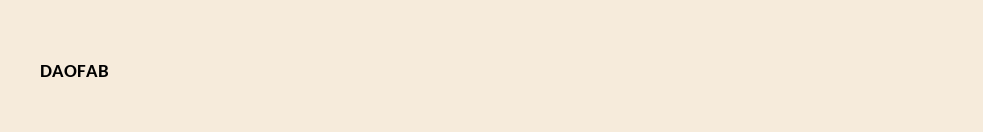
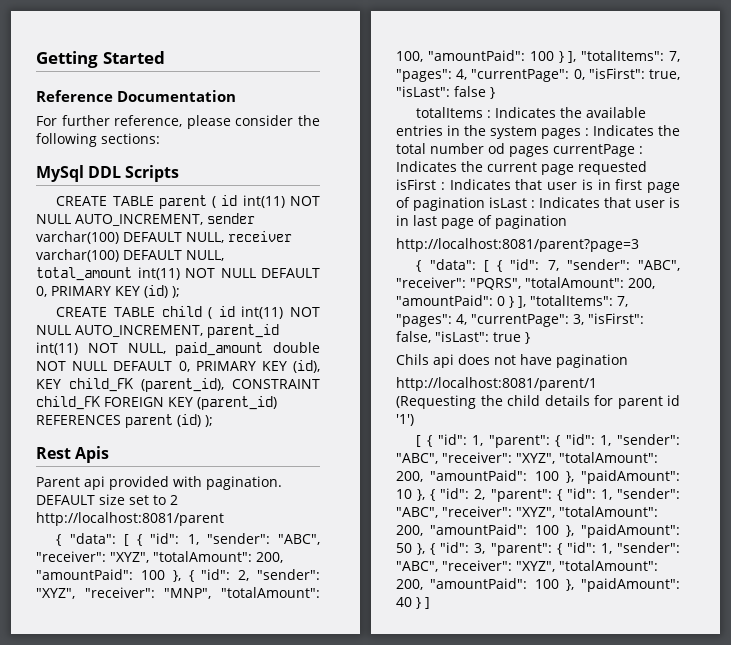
[40,65,109,77] DAOFAB -> [36,51,165,68] [36,90,236,102] [36,115,320,129] [36,133,160,147] [36,165,180,182] [56,195,320,209] [36,213,255,226] [36,231,292,244] [36,249,224,262] [36,267,320,281] [36,285,180,298] [56,306,320,319] [36,324,279,338] [36,342,320,356] [36,360,320,373] [36,378,320,392] [36,396,277,410] [36,414,213,428] [36,446,110,463] [36,476,282,490] [36,494,178,505] [36,512,224,526] [56,533,321,546] [36,551,283,563] [36,569,320,582] [36,587,320,599] [396,50,680,63] [396,68,680,82] [396,86,495,99] [416,107,647,118] [396,125,680,139] [396,143,643,157] [396,161,647,175] [396,179,680,193] [396,197,680,211] [396,215,567,229] [396,238,639,252] [416,259,681,272] [396,277,655,290] [396,295,628,308] [396,313,644,327] [396,331,530,344] [396,354,628,368] [396,377,597,391] [396,395,680,409] [396,414,414,426] [416,434,680,448] [396,452,658,464] [396,470,680,484] [396,488,680,502] [396,506,658,518] [396,524,680,538] [396,542,680,556] [396,560,658,572] [396,578,680,592] [396,597,430,609] Getting Started // Reference Documentation // For further reference, please consider the following sections: // MySql DDL Scripts // CREATE TABLE parent ( id int(11) NOT NULL AUTO_INCREMENT, sender varchar(100) DEFAULT NULL, receiver varchar(100) DEFAULT NULL, total_amount int(11) NOT NULL DEFAULT 0, PRIMARY KEY (id) ); // CREATE TABLE child ( id int(11) NOT NULL AUTO_INCREMENT, parent_id int(11) NOT NULL, paid_amount double NOT NULL DEFAULT 0, PRIMARY KEY (id), KEY child_FK (parent_id), CONSTRAINT child_FK FOREIGN KEY (parent_id) REFERENCES parent (id) ); // Rest Apis // Parent api provided with pagination. DEFAULT size set to 2 http://localhost:8081/parent // { "data": [ { "id": 1, "sender": "ABC", "receiver": "XYZ", "totalAmount": 200, "amountPaid": 100 }, { "id": 2, "sender": "XYZ", "receiver": "MNP", "totalAmount": 100, "amountPaid": 100 } ], "totalItems": 7, "pages": 4, "currentPage": 0, "isFirst": true, "isLast": false } // totalItems : Indicates the available entries in the system pages : Indicates the total number od pages currentPage : Indicates the current page requested isFirst : Indicates that user is in first page of pagination isLast : Indicates that user is in last page of pagination // http://localhost:8081/parent?page=3 // { "data": [ { "id": 7, "sender": "ABC", "receiver": "PQRS", "totalAmount": 200, "amountPaid": 0 } ], "totalItems": 7, "pages": 4, "currentPage": 3, "isFirst": false, "isLast": true } // Chils api does not have pagination // http://localhost:8081/parent/1 (Requesting the child details for parent id '1') // [ { "id": 1, "parent": { "id": 1, "sender": "ABC", "receiver": "XYZ", "totalAmount": 200, "amountPaid": 100 }, "paidAmount": 10 }, { "id": 2, "parent": { "id": 1, "sender": "ABC", "receiver": "XYZ", "totalAmount": 200, "amountPaid": 100 }, "paidAmount": 50 }, { "id": 3, "parent": { "id": 1, "sender": "ABC", "receiver": "XYZ", "totalAmount": 200, "amountPaid": 100 }, "paidAmount": 40 } ]

